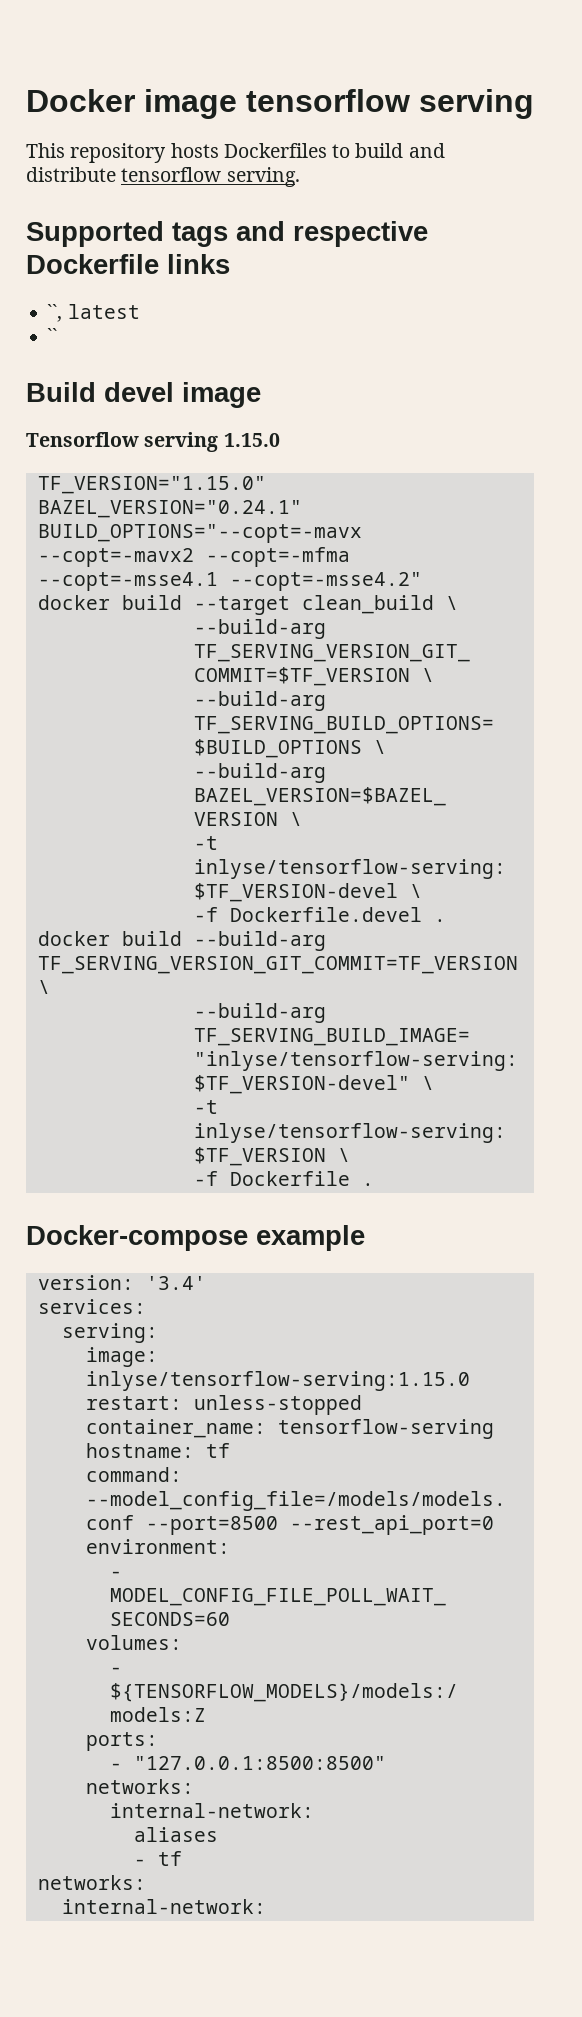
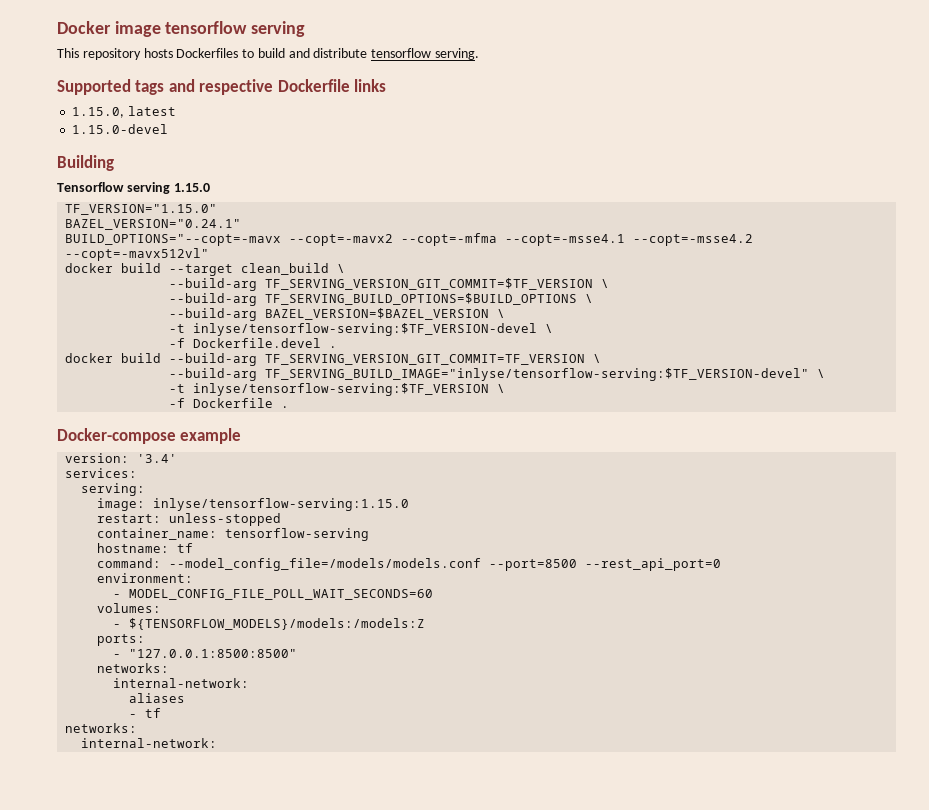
[47,304,63,322] ``, -> [72,107,125,118] 1.15.0,
[47,328,58,343] [26,382,261,408] `` // Build devel image -> [72,124,169,134] [57,155,114,171] 1.15.0-devel // Building
[229,572,422,591] --copt=-msse4.2" -> [633,234,754,246] [65,248,210,261] --copt=-msse4.2 --copt=-mavx512vl"

